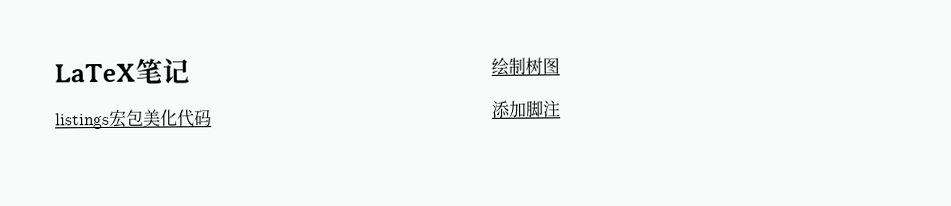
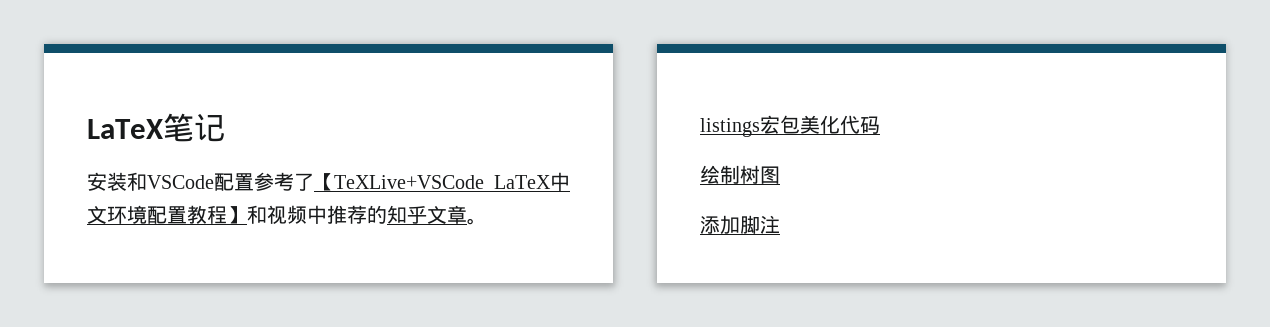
(190, 71) none -> [87,172,570,191] [87,205,487,225] // 安装和VSCode配置参考了【TeXLive+VSCode LaTeX中文环境配置教程】和视频中推荐的知乎文章。

